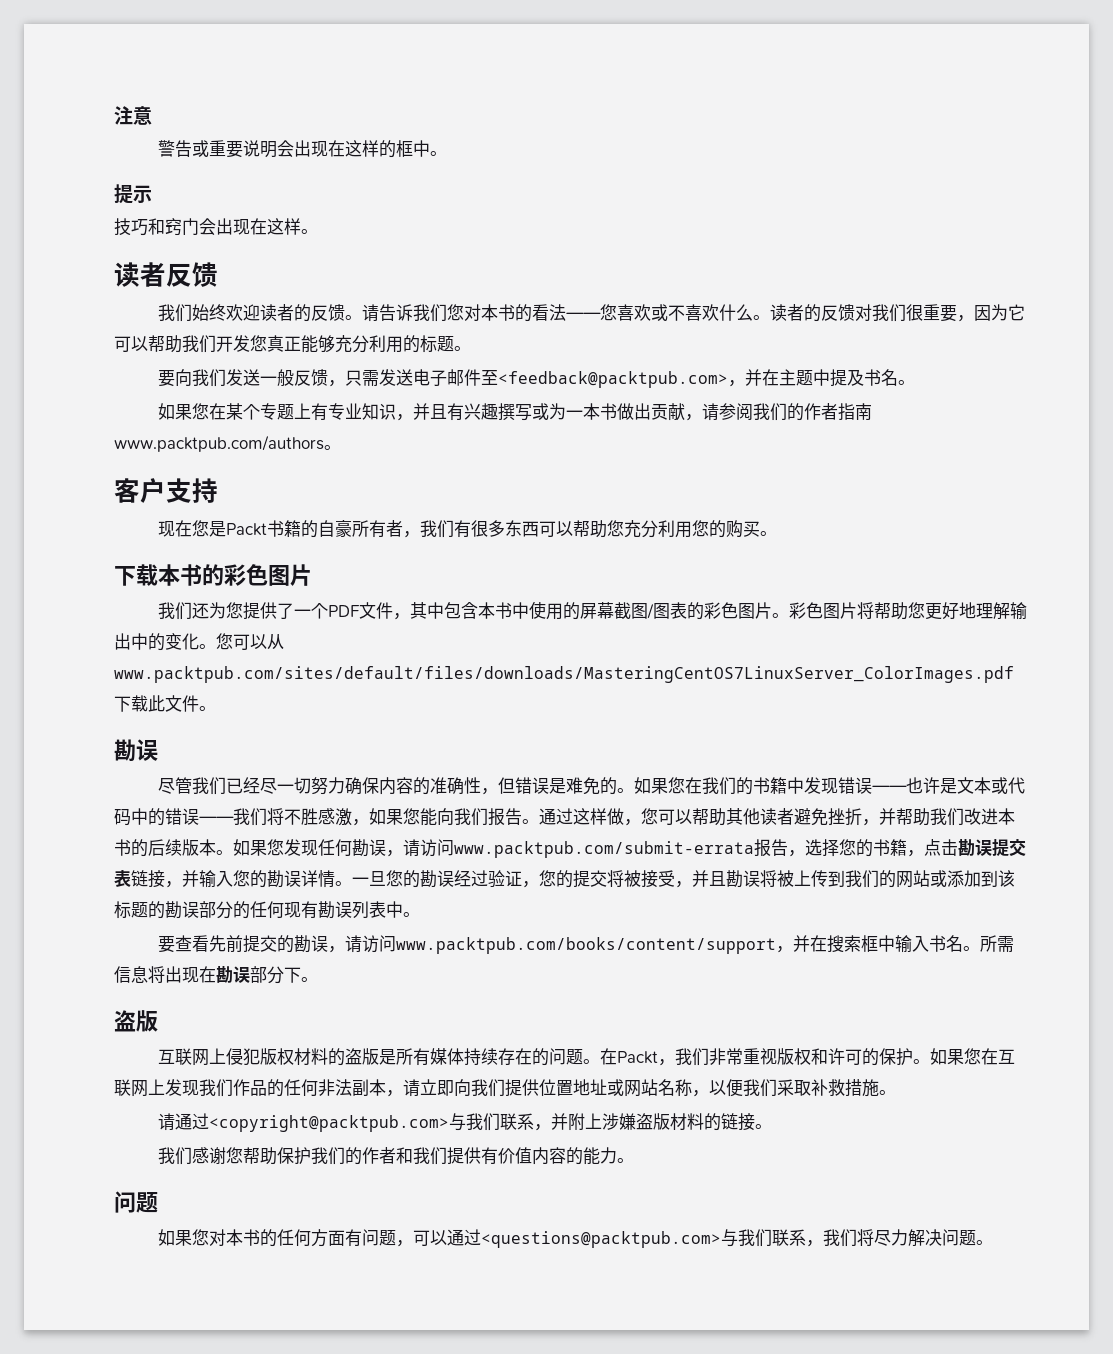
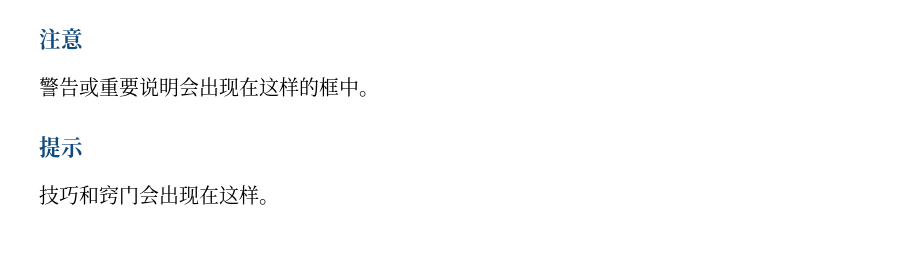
[114,262,218,287] [157,304,1025,322] [114,335,471,353] [157,369,915,388] [157,403,872,421] [114,435,341,452] [114,478,218,503] [157,520,777,538] [114,564,312,586] [157,601,1027,620] [114,633,284,651] [114,666,1014,683] [114,695,216,712] [114,739,158,762] [157,777,1025,795] [114,808,1015,826] [114,839,1026,858] [114,870,1015,888] [114,901,420,919] [157,935,1014,954] [114,966,318,984] [114,1010,158,1032] [157,1048,1015,1066] [114,1079,896,1097] [157,1113,772,1132] [157,1147,634,1165] [114,1191,158,1213] [157,1229,993,1248] // 读者反馈 // 我们始终欢迎读者的反馈。请告诉我们您对本书的看法——您喜欢或不喜欢什么。读者的反馈对我们很重要，因为它可以帮助我们开发您真正能够充分利用的标题。 // 要向我们发送一般反馈，只需发送电子邮件至<feedback@packtpub.com>，并在主题中提及书名。 // 如果您在某个专题上有专业知识，并且有兴趣撰写或为一本书做出贡献，请参阅我们的作者指南www.packtpub.com/authors。 // 客户支持 // 现在您是Packt书籍的自豪所有者，我们有很多东西可以帮助您充分利用您的购买。 // 下载本书的彩色图片 // 我们还为您提供了一个PDF文件，其中包含本书中使用的屏幕截图/图表的彩色图片。彩色图片将帮助您更好地理解输出中的变化。您可以从www.packtpub.com/sites/default/files/downloads/MasteringCentOS7LinuxServer_ColorImages.pdf下载此文件。 // 勘误 // 尽管我们已经尽一切努力确保内容的准确性，但错误是难免的。如果您在我们的书籍中发现错误——也许是文本或代码中的错误——我们将不胜感激，如果您能向我们报告。通过这样做，您可以帮助其他读者避免挫折，并帮助我们改进本书的后续版本。如果您发现任何勘误，请访问www.packtpub.com/submit-errata报告，选择您的书籍，点击勘误提交表链接，并输入您的勘误详情。一旦您的勘误经过验证，您的提交将被接受，并且勘误将被上传到我们的网站或添加到该标题的勘误部分的任何现有勘误列表中。 // 要查看先前提交的勘误，请访问www.packtpub.com/books/content/support，并在搜索框中输入书名。所需信息将出现在勘误部分下。 // 盗版 // 互联网上侵犯版权材料的盗版是所有媒体持续存在的问题。在Packt，我们非常重视版权和许可的保护。如果您在互联网上发现我们作品的任何非法副本，请立即向我们提供位置地址或网站名称，以便我们采取补救措施。 // 请通过<copyright@packtpub.com>与我们联系，并附上涉嫌盗版材料的链接。 // 我们感谢您帮助保护我们的作者和我们提供有价值内容的能力。 // 问题 // 如果您对本书的任何方面有问题，可以通过<questions@packtpub.com>与我们联系，我们将尽力解决问题。 -> (279, 202) none

